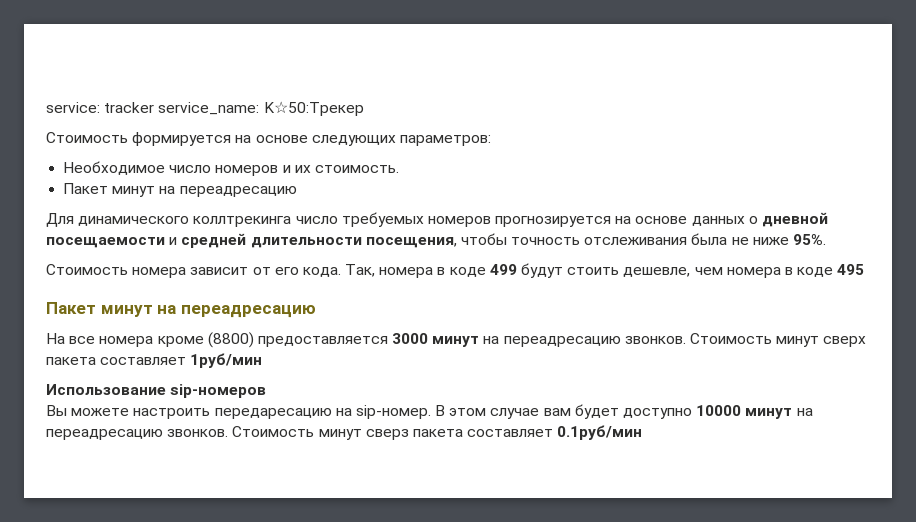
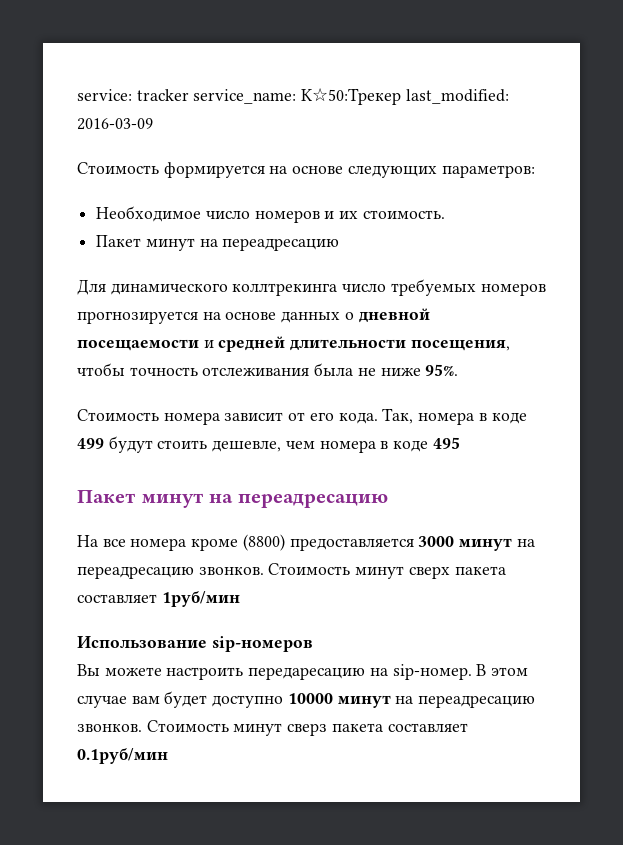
(364, 108) none -> [405,89,509,104] [77,118,153,130] last_modified: 2016-03-09

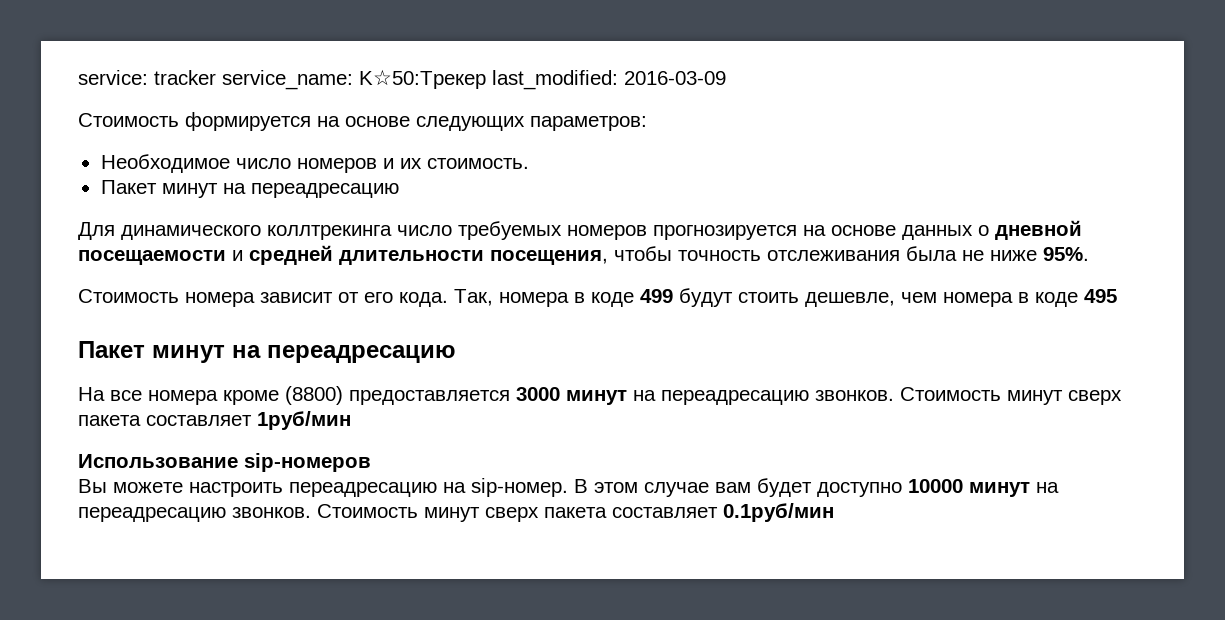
[248,667,366,680] передаресацию -> [289,482,437,497] переадресацию
[287,723,328,736] сверз -> [485,507,539,522] сверх

